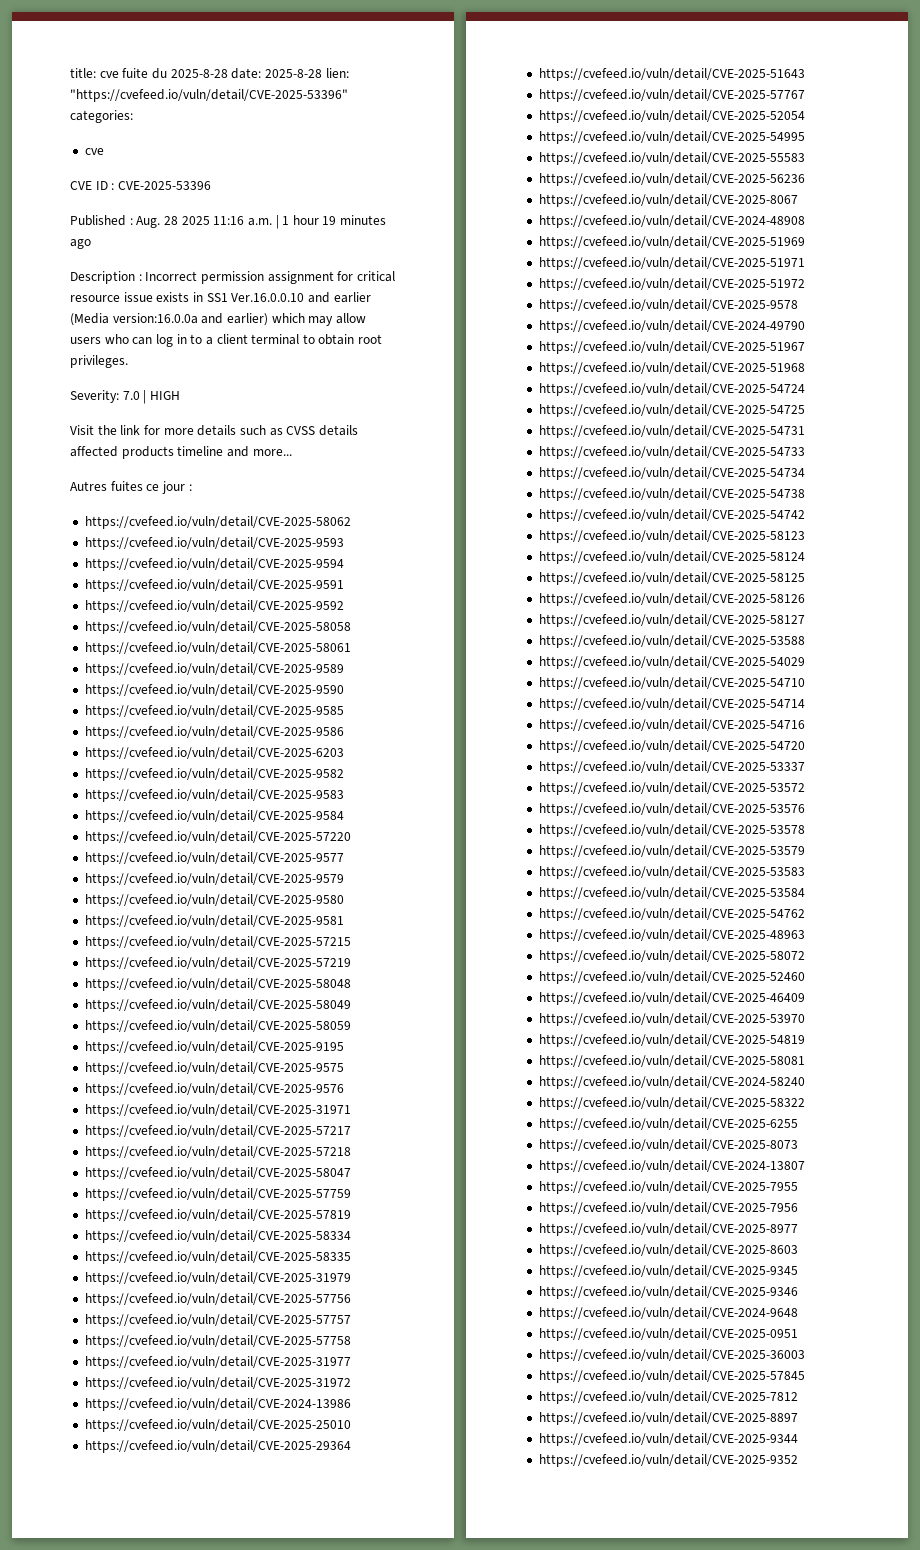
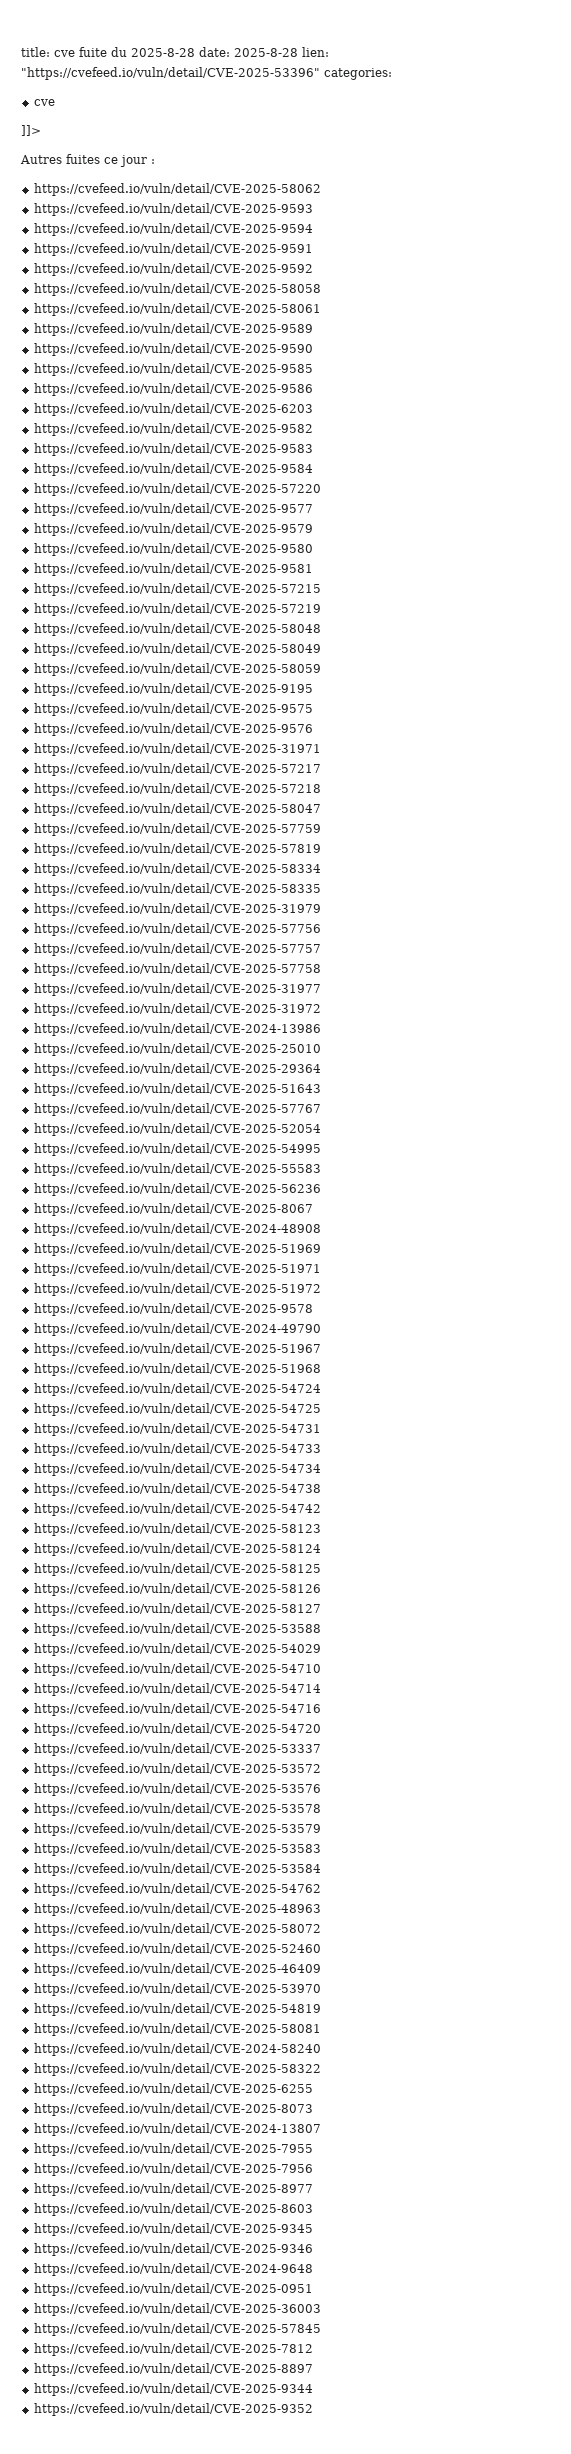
[70,181,211,190] [70,215,387,229] [70,239,91,249] [70,271,395,284] [70,292,371,303] [70,313,366,326] [70,334,383,347] [70,355,128,368] [70,390,180,404] [70,425,358,436] [70,446,292,459] CVE ID : CVE-2025-53396 // Published : Aug. 28 2025 11:16 a.m. | 1 hour 19 minutes ago // Description : Incorrect permission assignment for critical resource issue exists in SS1 Ver.16.0.0.10 and earlier (Media version:16.0.0a and earlier) which may allow users who can log in to a client terminal to obtain root privileges. // Severity: 7.0 | HIGH // Visit the link for more details such as CVSS details affected products timeline and more... -> [21,125,41,136] ]]>

